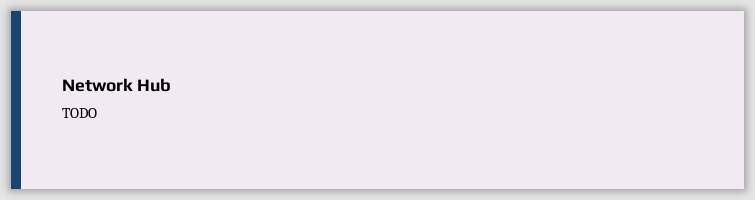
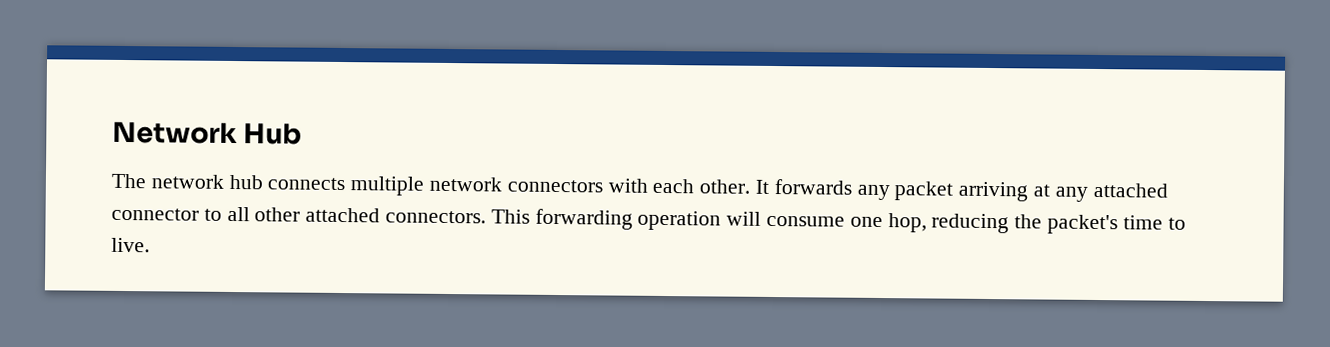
[62,108,97,118] TODO -> [111,173,1168,202] [111,206,1186,235] [111,237,150,253] The network hub connects multiple network connectors with each other. It forwards any packet arriving at any attached connector to all other attached connectors. This forwarding operation will consume one hop, reducing the packet's time to live.

